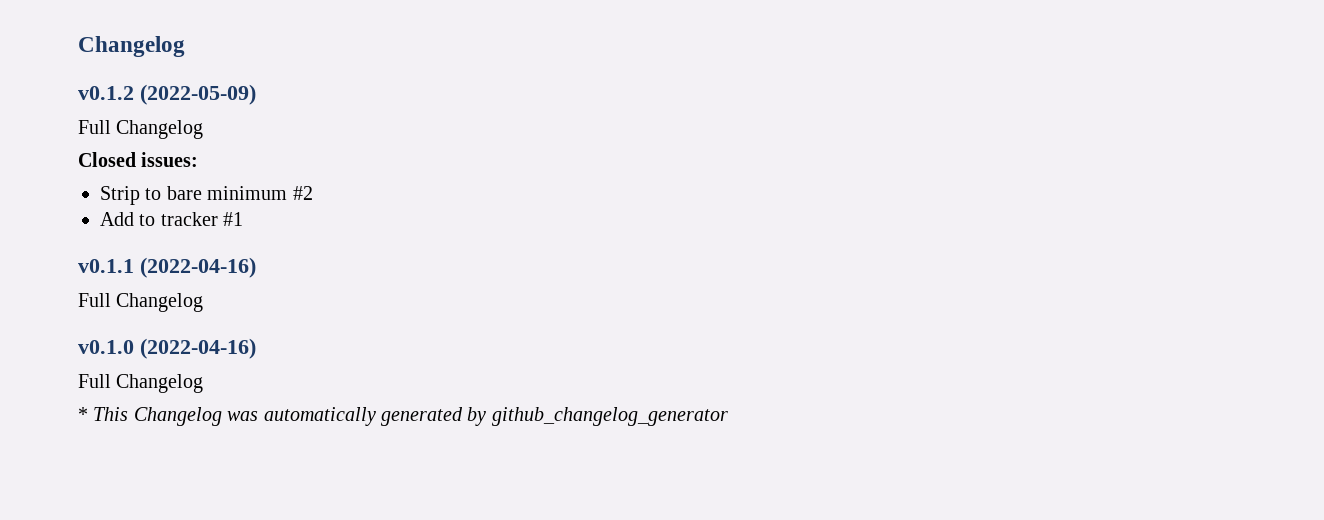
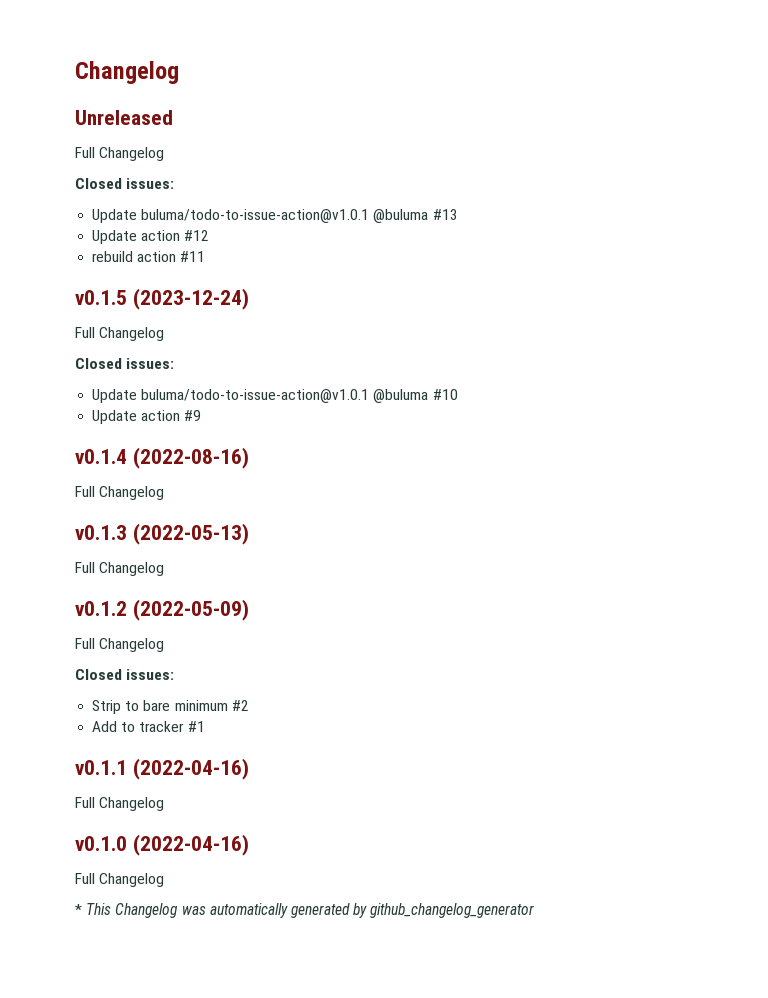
[78,36,185,57] Changelog -> [75,61,179,84] [75,110,173,125] [75,147,165,161] [75,178,175,189] [92,209,458,223] [92,230,210,244] [92,251,206,262] [75,288,249,310] [75,327,165,341] [75,358,175,369] [92,389,458,403] [92,410,202,424] [75,447,249,469] [75,486,165,500] [75,523,249,545] [75,562,165,576] Changelog // Unreleased // Full Changelog // Closed issues: // Update buluma/todo-to-issue-action@v1.0.1 @buluma #13 // Update action #12 // rebuild action #11 // v0.1.5 (2023-12-24) // Full Changelog // Closed issues: // Update buluma/todo-to-issue-action@v1.0.1 @buluma #10 // Update action #9 // v0.1.4 (2022-08-16) // Full Changelog // v0.1.3 (2022-05-13) // Full Changelog

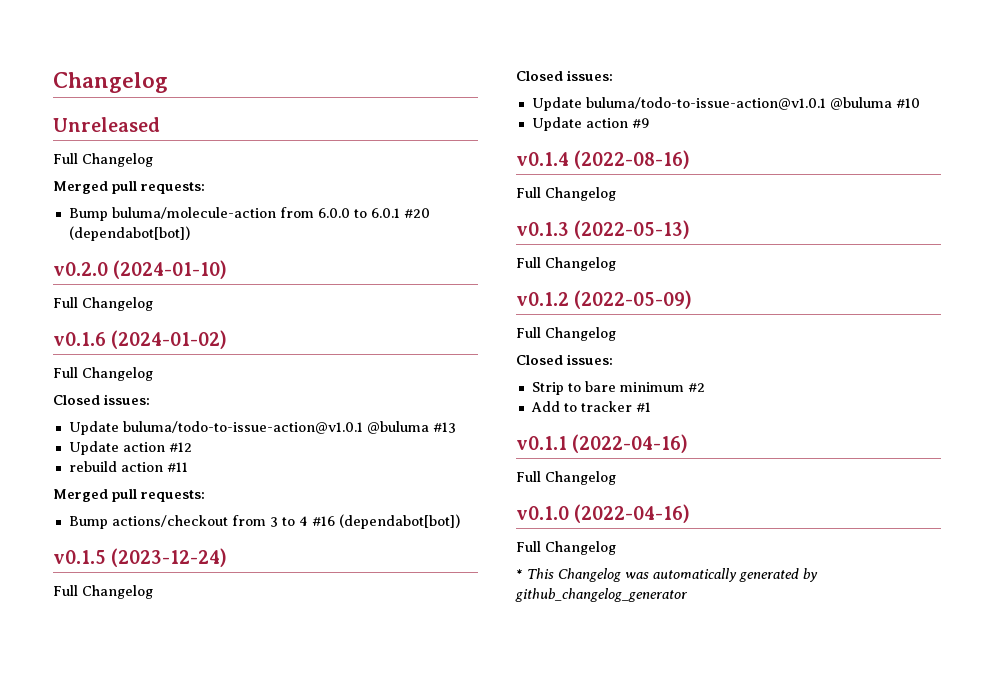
(165, 154) none -> [53,181,205,194] [68,207,430,221] [68,226,190,241] [53,260,228,279] [53,297,153,311] [53,330,228,349] [53,367,153,381] // Merged pull requests: // Bump buluma/molecule-action from 6.0.0 to 6.0.1 #20 (dependabot[bot]) // v0.2.0 (2024-01-10) // Full Changelog // v0.1.6 (2024-01-02) // Full Changelog
(206, 256) none -> [53,489,205,502] [68,514,460,529] // Merged pull requests: // Bump actions/checkout from 3 to 4 #16 (dependabot[bot])

